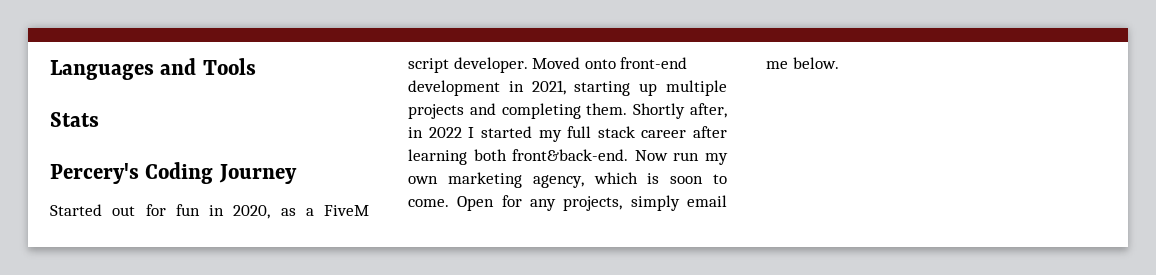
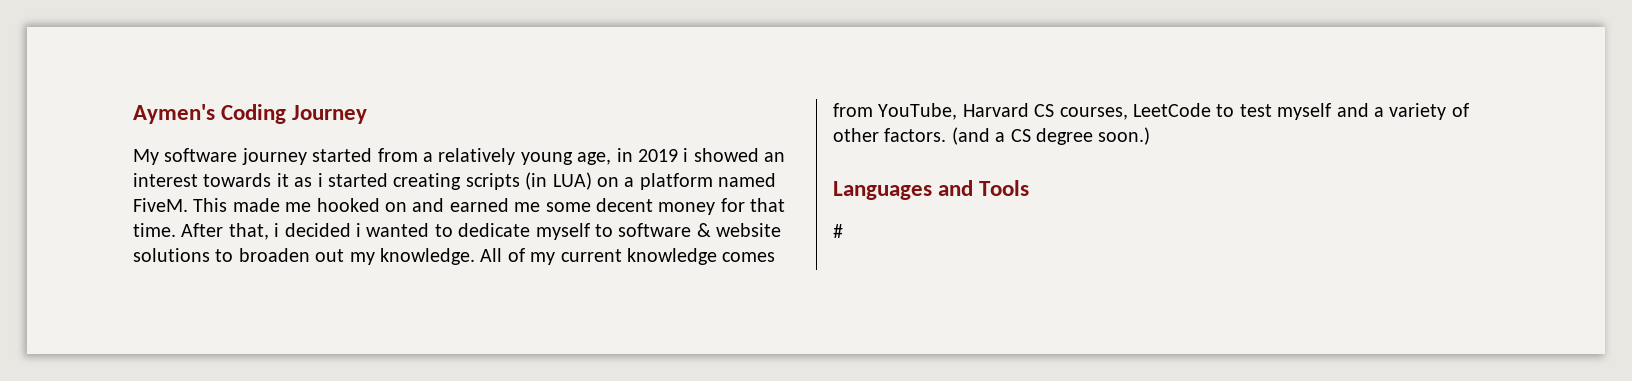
[50,58,256,80] [50,112,99,127] [50,162,297,184] [50,204,369,219] [408,57,688,73] [408,80,727,96] [408,103,727,119] [408,126,727,142] [408,149,728,165] [408,172,727,188] [408,195,727,211] [766,57,839,69] Languages and Tools // Stats // Percery's Coding Journey // Started out for fun in 2020, as a FiveM script developer. Moved onto front-end development in 2021, starting up multiple projects and completing them. Shortly after, in 2022 I started my full stack career after learning both front&back-end. Now run my own marketing agency, which is soon to come. Open for any projects, simply email me below. -> [133,104,368,124] [133,148,786,165] [133,172,777,190] [133,198,786,215] [133,223,782,240] [133,248,776,265] [833,103,1469,120] [833,127,1151,145] [833,180,1030,200] [833,224,843,238] Aymen's Coding Journey // My software journey started from a relatively young age, in 2019 i showed an interest towards it as i started creating scripts (in LUA) on a platform named FiveM. This made me hooked on and earned me some decent money for that time. After that, i decided i wanted to dedicate myself to software & website solutions to broaden out my knowledge. All of my current knowledge comes from YouTube, Harvard CS courses, LeetCode to test myself and a variety of other factors. (and a CS degree soon.) // Languages and Tools // #

